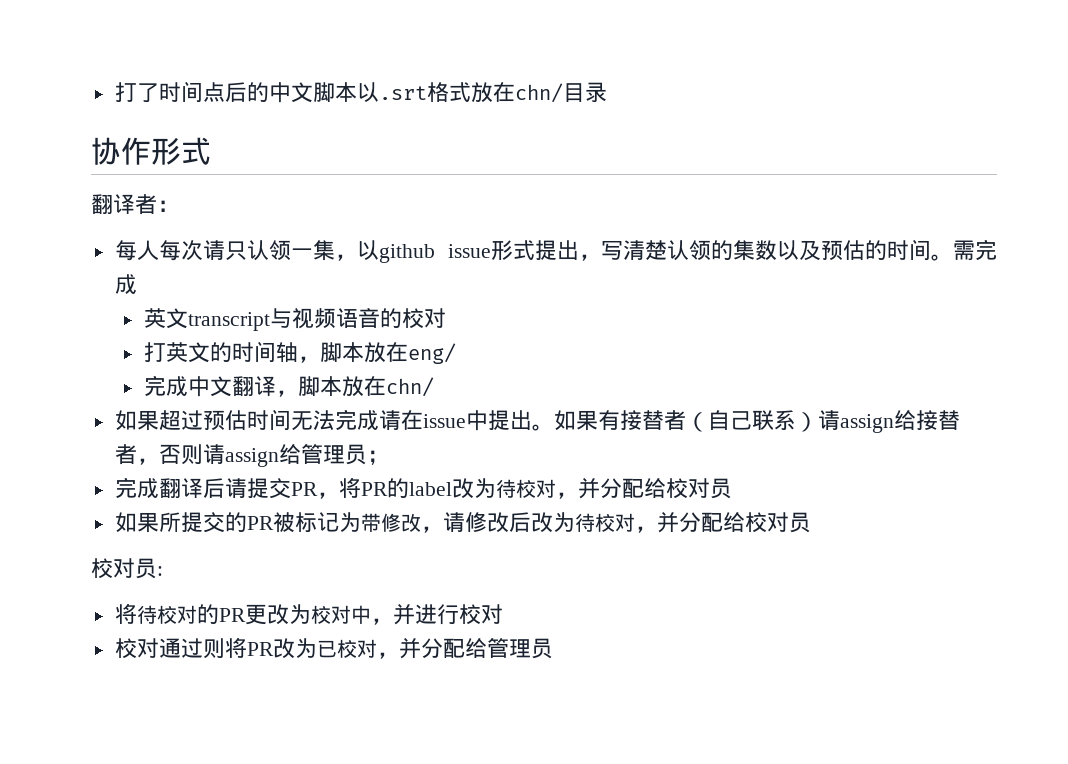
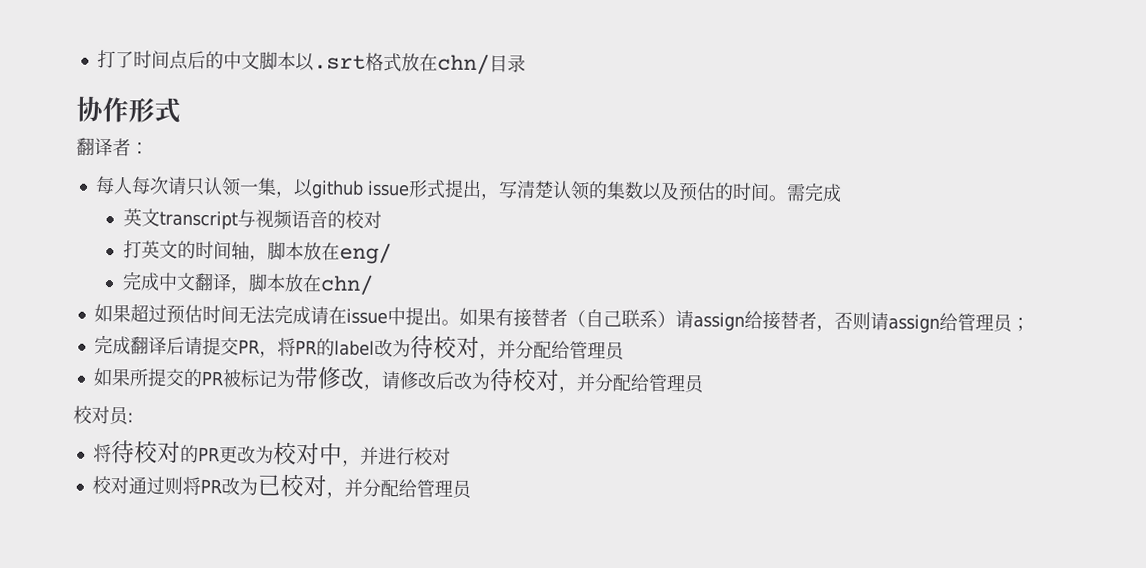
[665,478,710,499] 校对 -> [568,340,606,360] 管理
[744,512,789,533] 校对 -> [647,373,686,393] 管理

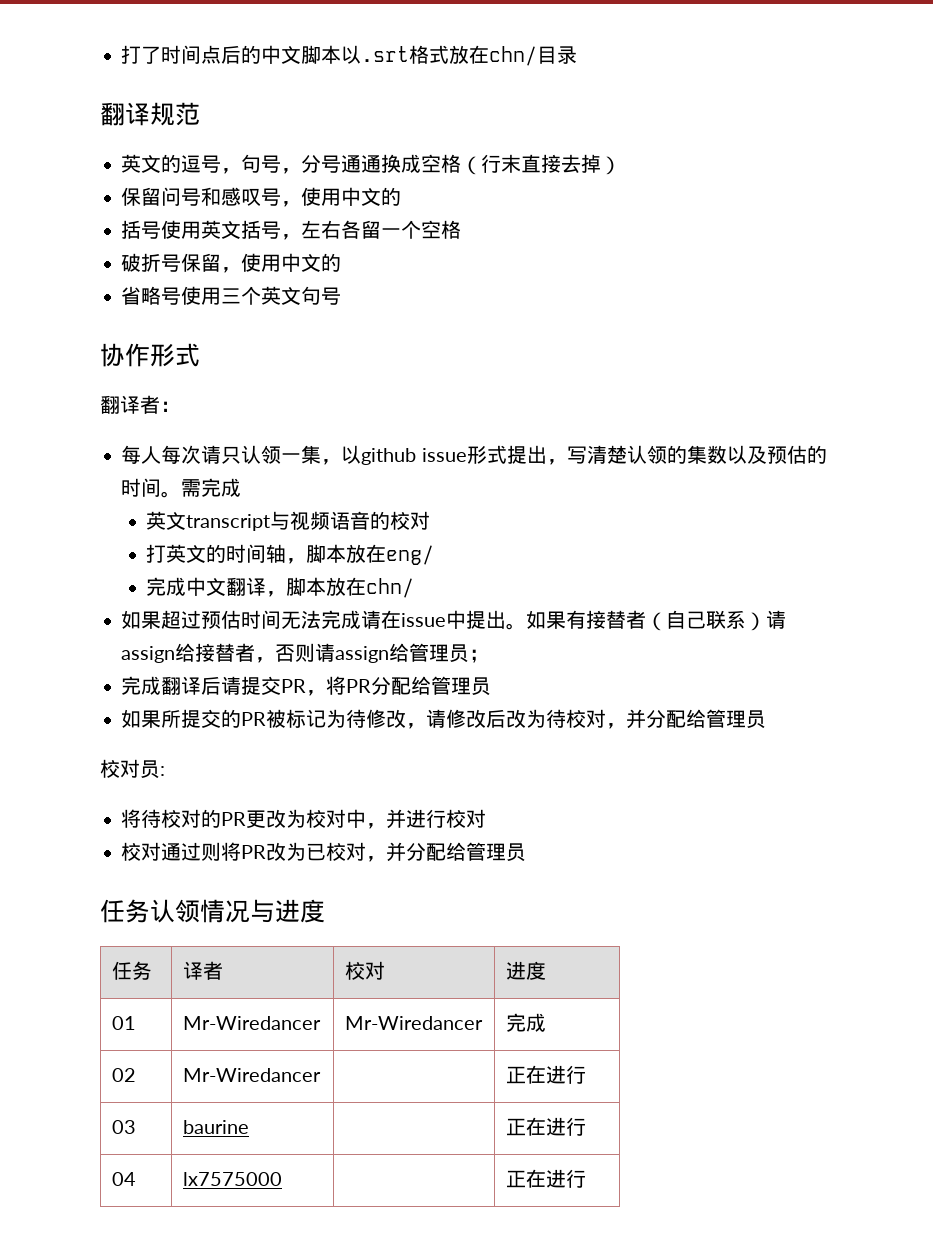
(526, 63) none -> [100,102,200,126] [121,154,622,175] [121,187,402,207] [121,220,462,240] [121,253,342,273] [121,286,342,305] // 翻译规范 // 英文的逗号，句号，分号通通换成空格（行末直接去掉） // 保留问号和感叹号，使用中文的 // 括号使用英文括号，左右各留一个空格 // 破折号保留，使用中文的 // 省略号使用三个英文句号
[315,335,516,361] 的label改为待校对，并 -> (372, 686) none
[293,366,319,390] 带 -> [346,709,367,728] 待
(473, 489) none -> [100,899,325,923] [111,961,152,980] [182,961,223,980] [344,961,385,980] [505,961,546,980] [111,1016,136,1030] [182,1016,321,1030] [344,1016,483,1030] [505,1013,546,1032] [111,1068,136,1082] [182,1068,321,1082] [505,1065,586,1084] [111,1120,136,1134] [182,1120,249,1134] [505,1117,586,1136] [111,1172,136,1186] [182,1172,282,1186] [505,1169,586,1188] // 任务认领情况与进度 // 任务 | 译者 | 校对 | 进度 // 01 | Mr-Wiredancer | Mr-Wiredancer | 完成 // 02 | Mr-Wiredancer | | 正在进行 // 03 | baurine | | 正在进行 // 04 | lx7575000 | | 正在进行

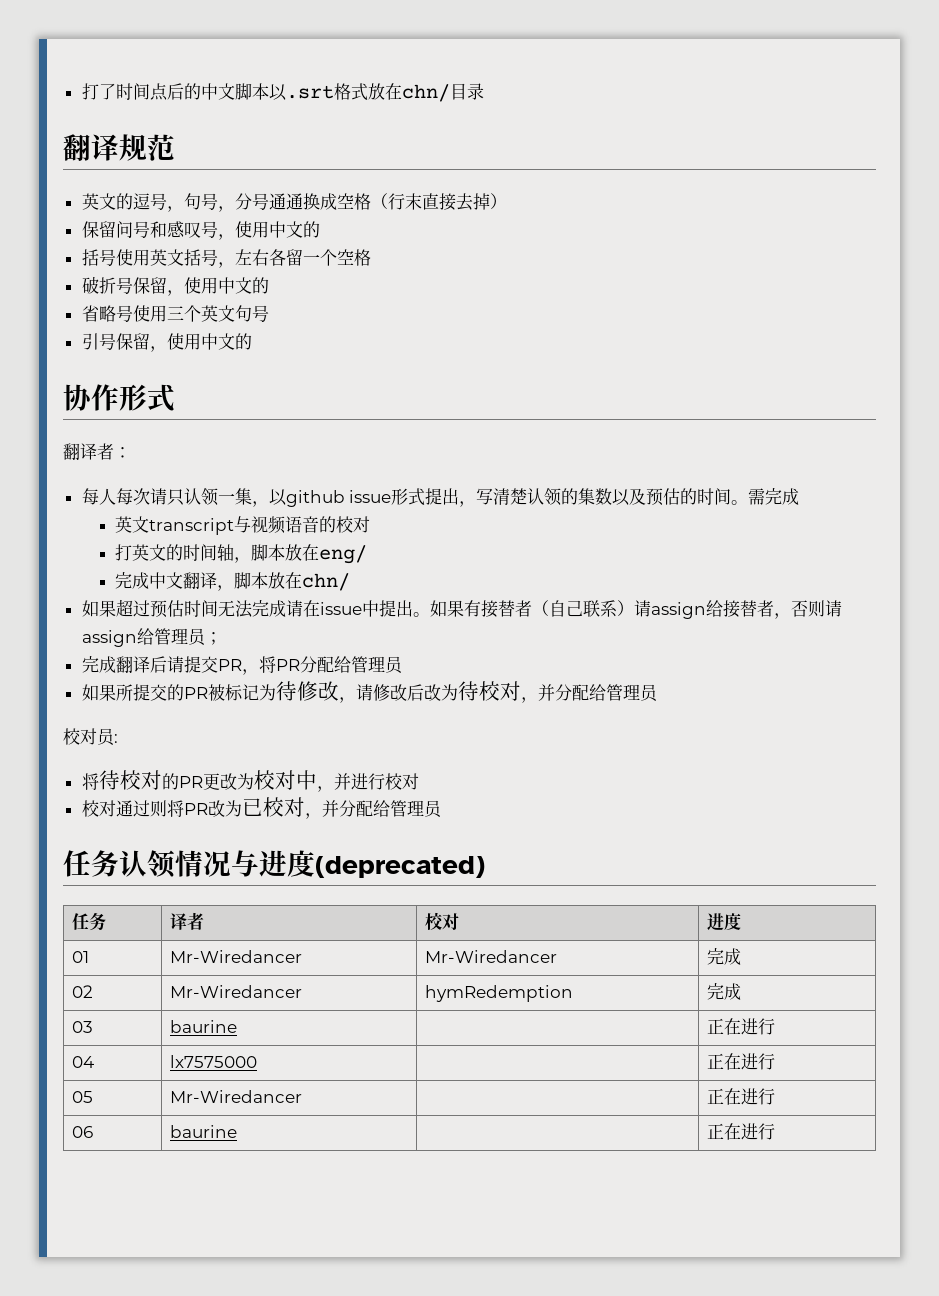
(342, 296) none -> [81,333,252,352] // 引号保留，使用中文的
(325, 911) none -> [315,856,485,878] (deprecated)
[505,1065,586,1084] | 正在进行 -> [424,985,573,1002] [706,983,741,1000] hymRedemption | 完成
(586, 1178) none -> [71,1091,93,1103] [169,1090,302,1103] [706,1088,775,1105] [71,1126,93,1138] [169,1125,237,1138] [706,1123,775,1140] // 05 | Mr-Wiredancer | | 正在进行 // 06 | baurine | | 正在进行

